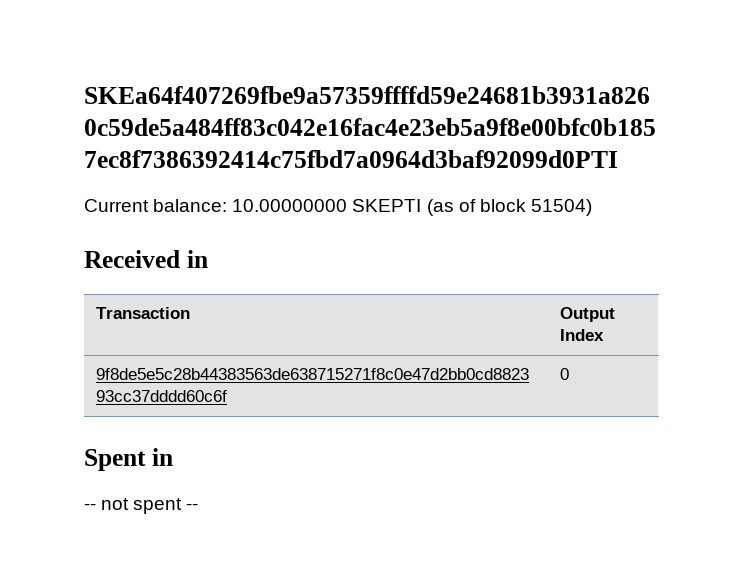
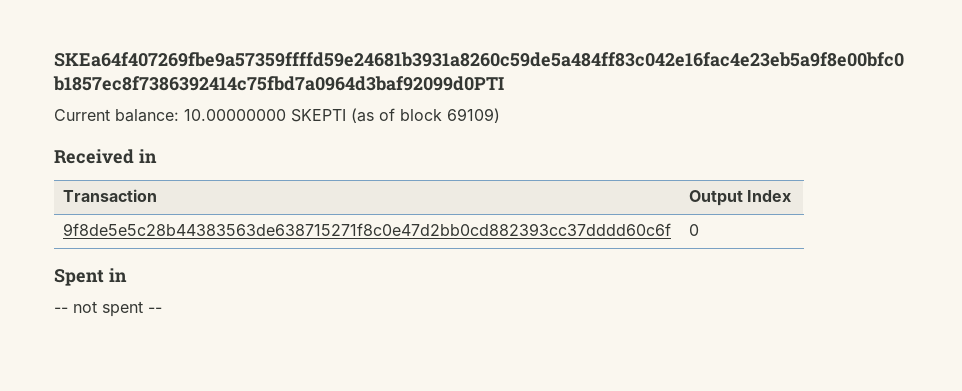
[530,199,592,216] 51504) -> [447,108,500,123] 69109)

